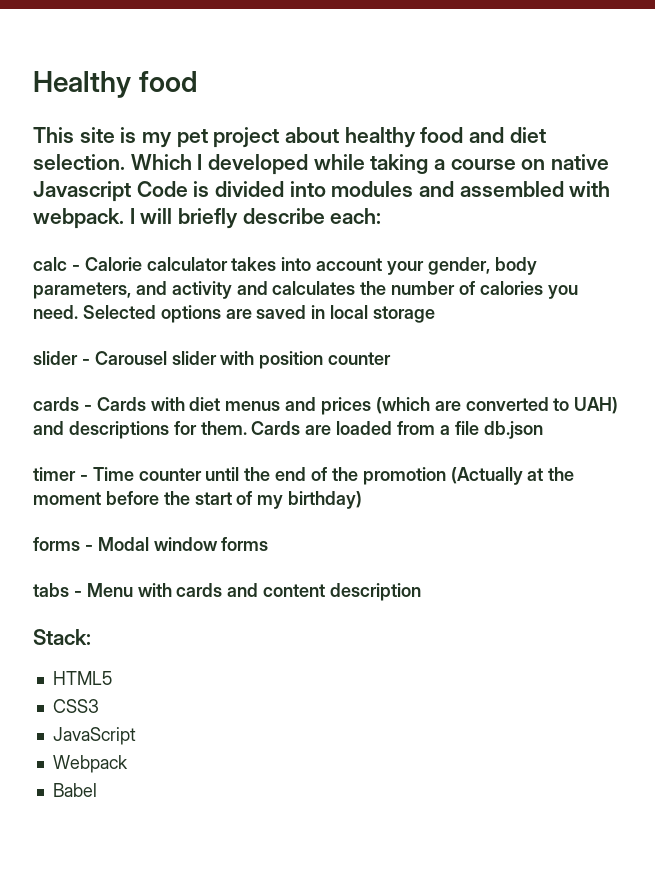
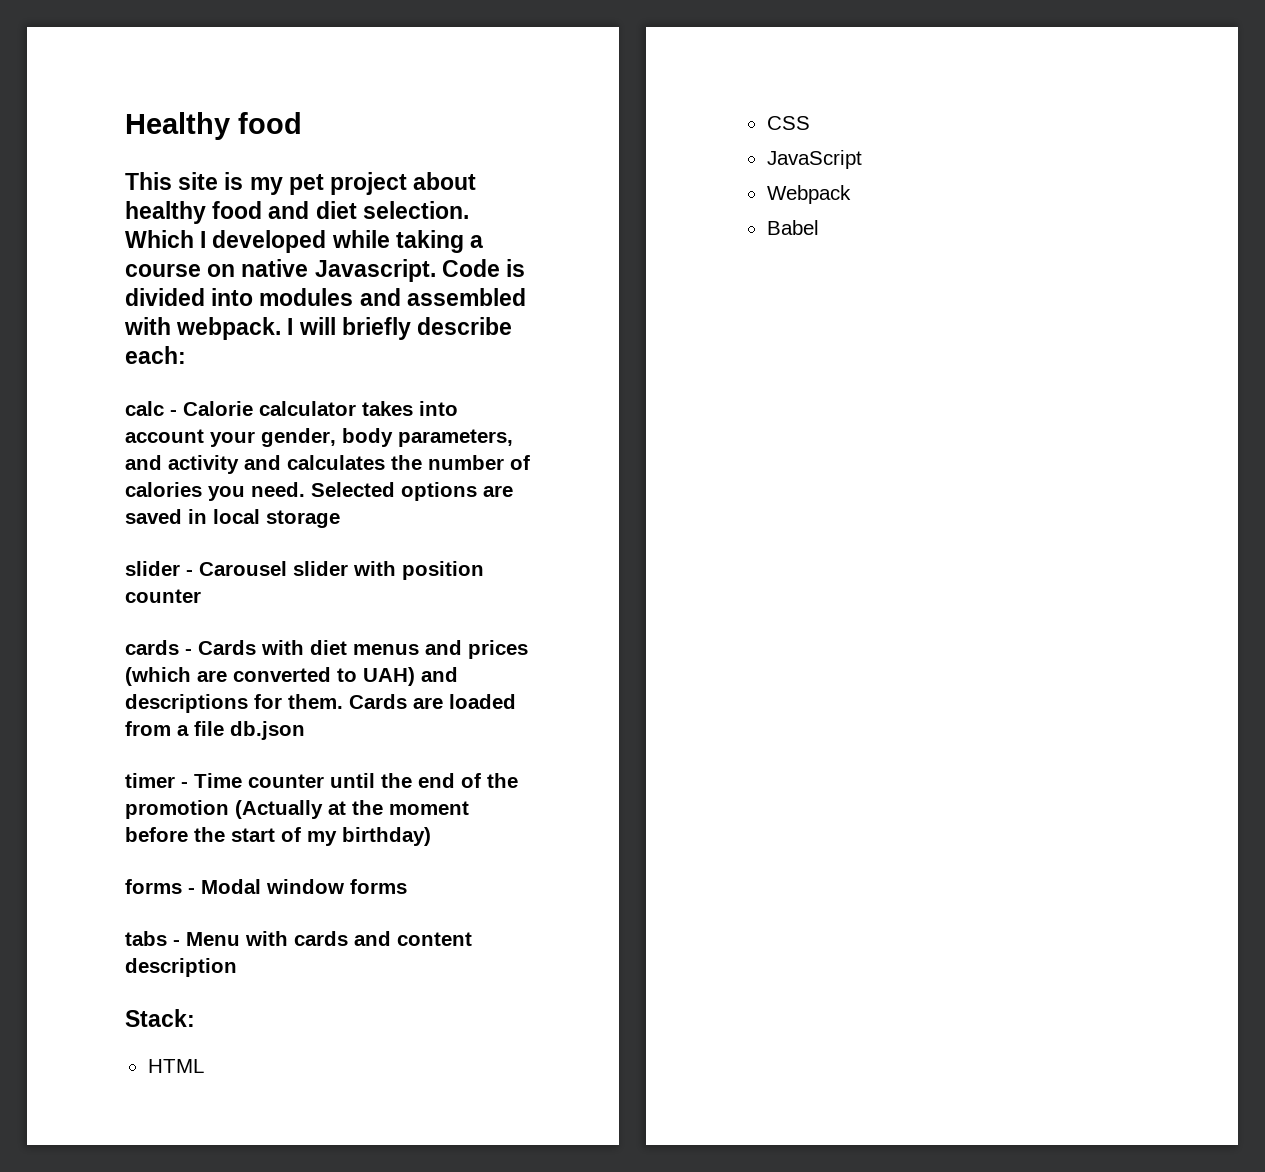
[33,181,131,202] Javascript -> [314,259,436,282] Javascript.
[52,671,112,685] [52,699,99,713] HTML5 // CSS3 -> [147,1059,204,1073] [766,116,810,130] HTML // CSS

